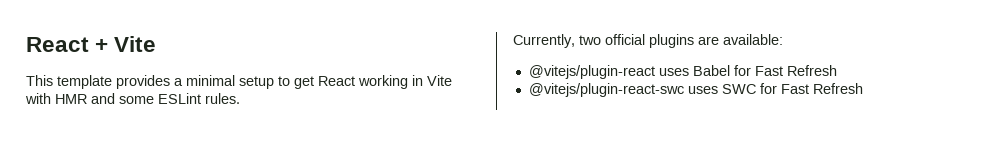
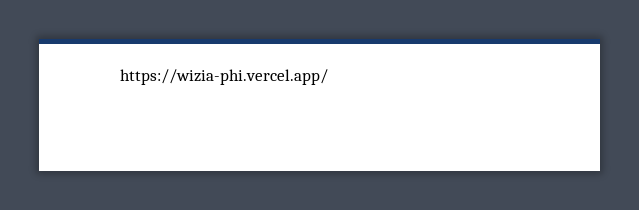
[26,36,157,52] [26,75,452,89] [25,93,240,104] [513,34,783,48] [528,65,837,79] [528,83,863,97] React + Vite // This template provides a minimal setup to get React working in Vite with HMR and some ESLint rules. // Currently, two official plugins are available: // @vitejs/plugin-react uses Babel for Fast Refresh // @vitejs/plugin-react-swc uses SWC for Fast Refresh -> [120,69,328,85] https://wizia-phi.vercel.app/

